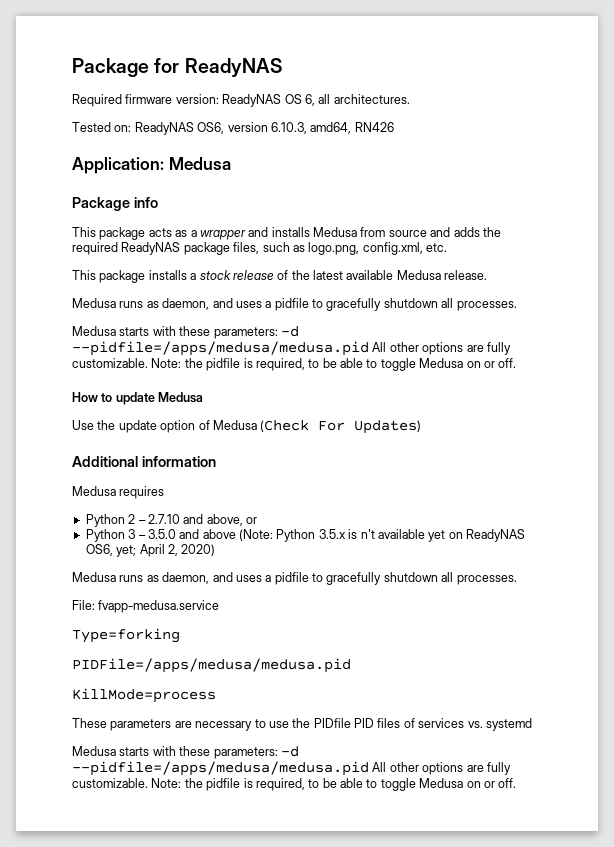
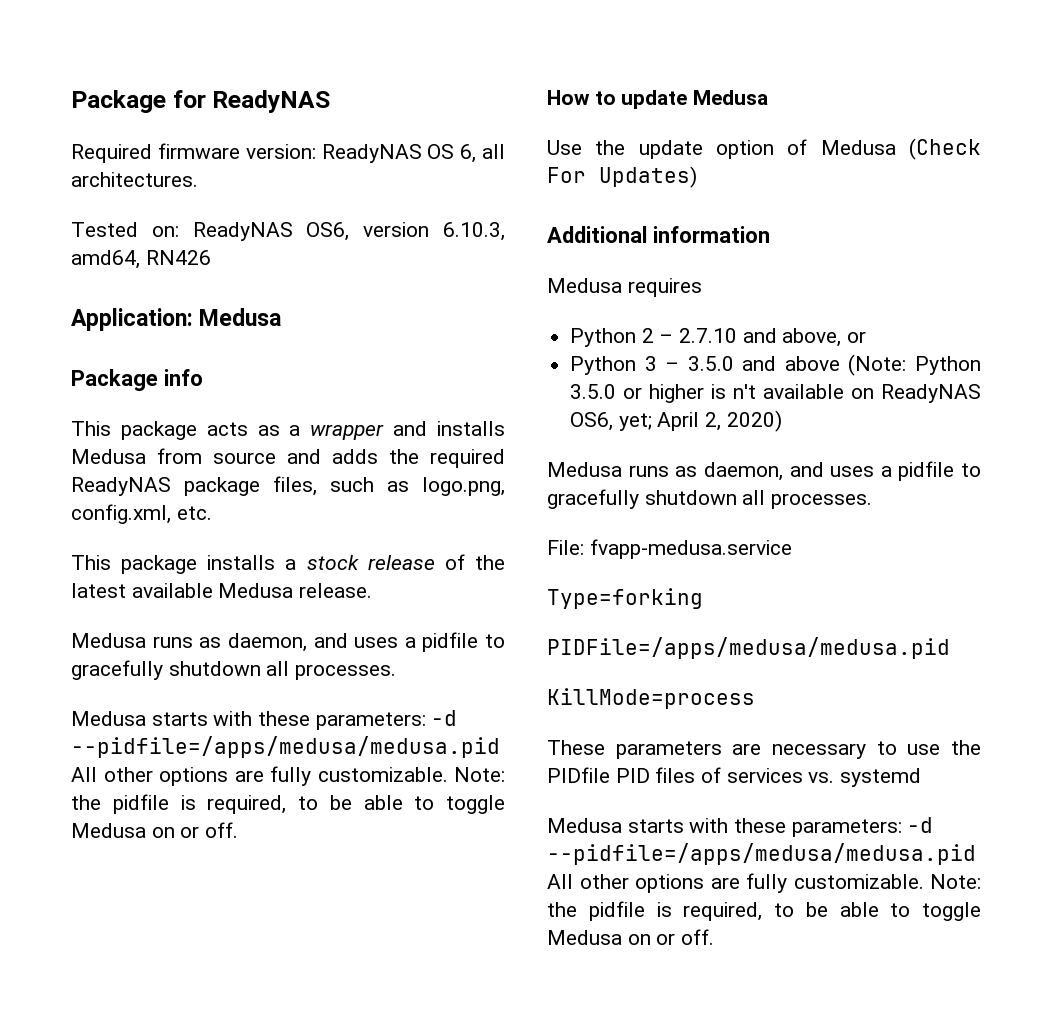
[318,529,346,539] 3.5.x -> [570,384,705,403] 3.5.0 or higher
[428,530,446,542] yet -> (845, 391) none

